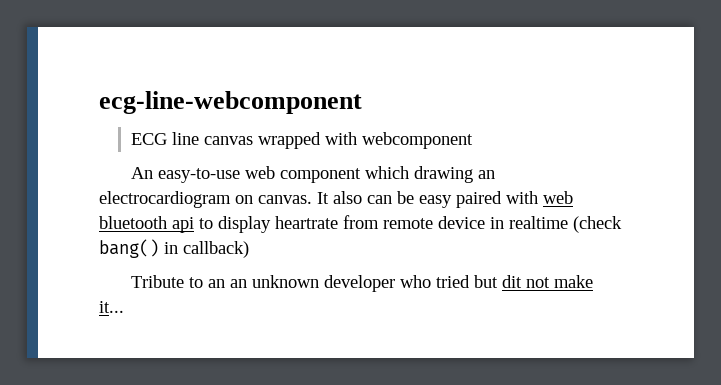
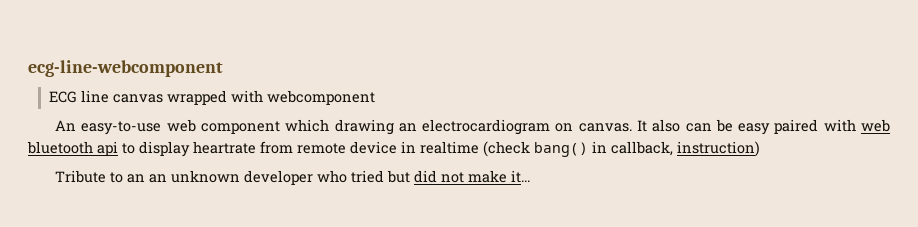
[183,241,249,258] callback) -> [611,141,760,157] callback, instruction)
[502,275,523,288] dit -> [414,170,438,183] did

